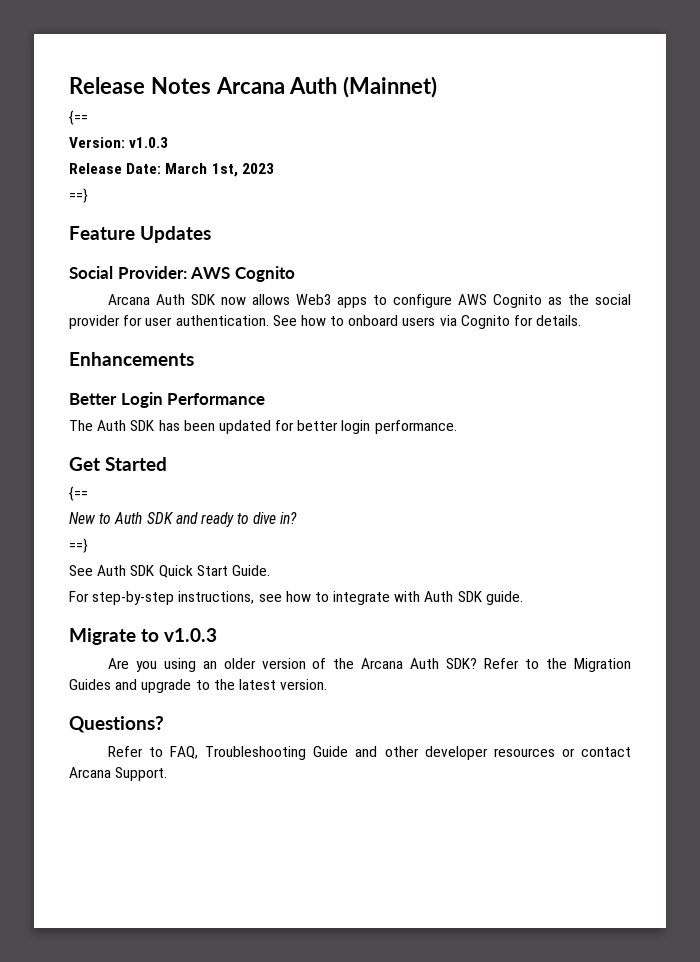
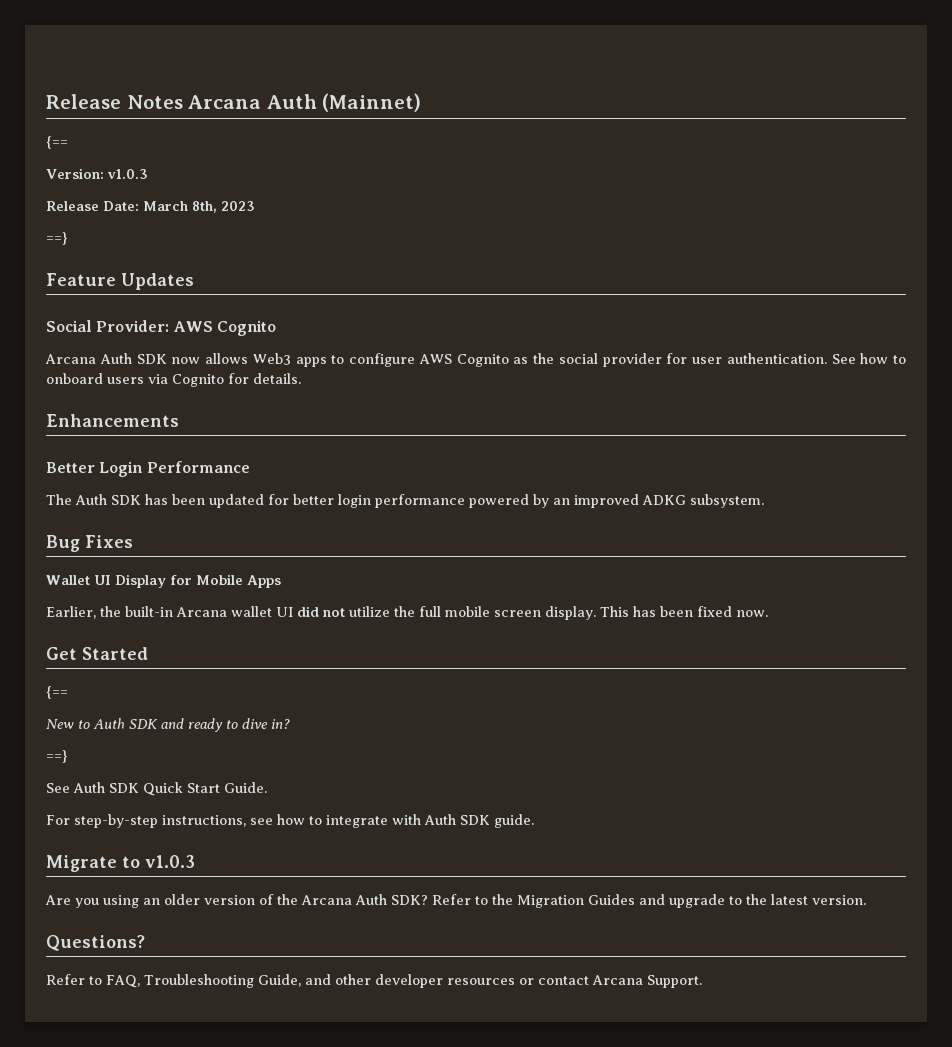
[211,163,238,177] 1st, -> [192,201,217,213] 8th,
[374,420,457,434] performance. -> [375,494,764,508] [46,535,133,552] [46,574,281,588] [46,606,768,620] performance powered by an improved ADKG subsystem. // Bug Fixes // Wallet UI Display for Mobile Apps // Earlier, the built-in Arcana wallet UI did not utilize the full mobile screen display. This has been fixed now.
[313,746,349,757] Guide -> [258,974,301,987] Guide,

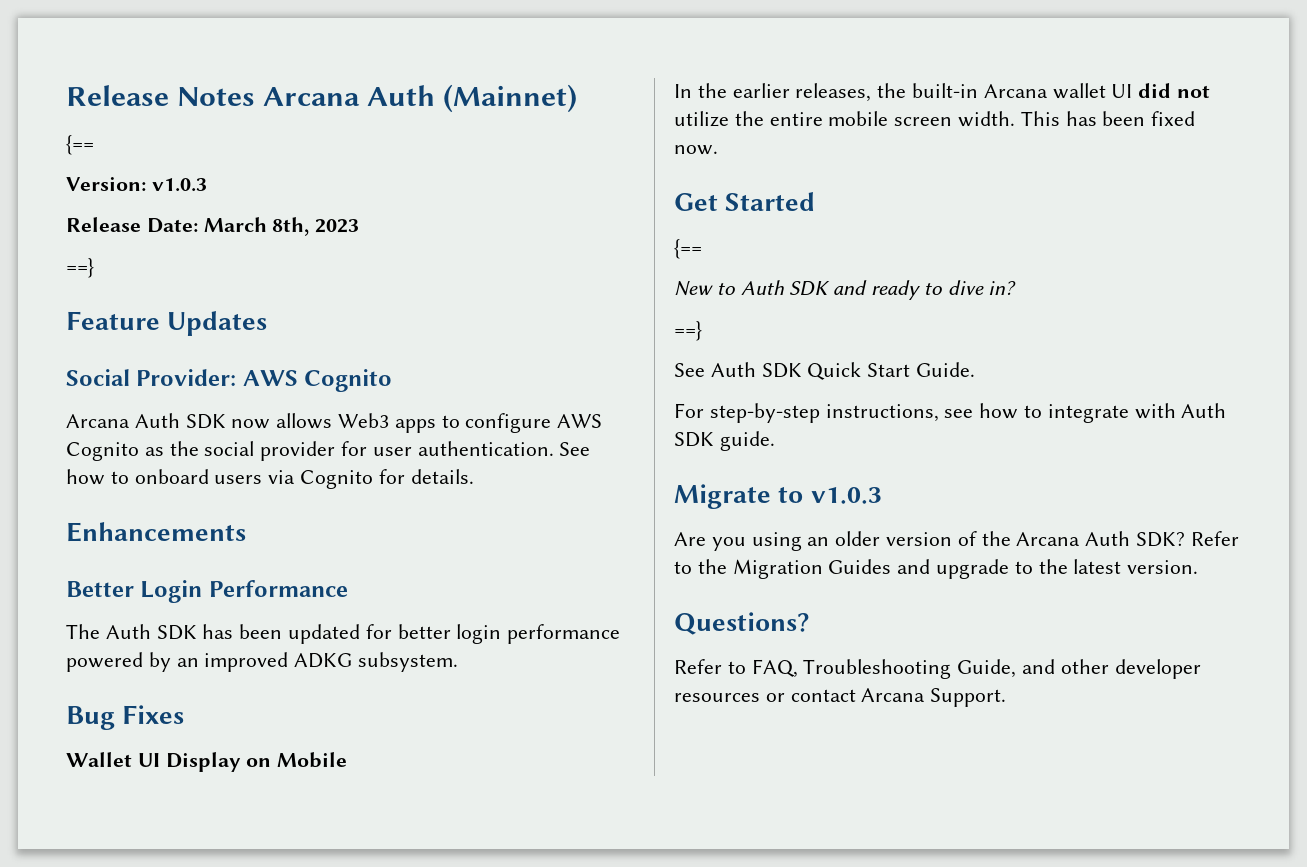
[170,575,192,585] for -> [246,758,272,767] on
[247,575,281,588] [46,606,96,619] Apps // Earlier, -> [674,83,872,102] // In the earlier releases,
[419,606,441,617] full -> [769,112,823,126] entire
[545,606,596,620] display. -> [958,111,1016,127] width.

